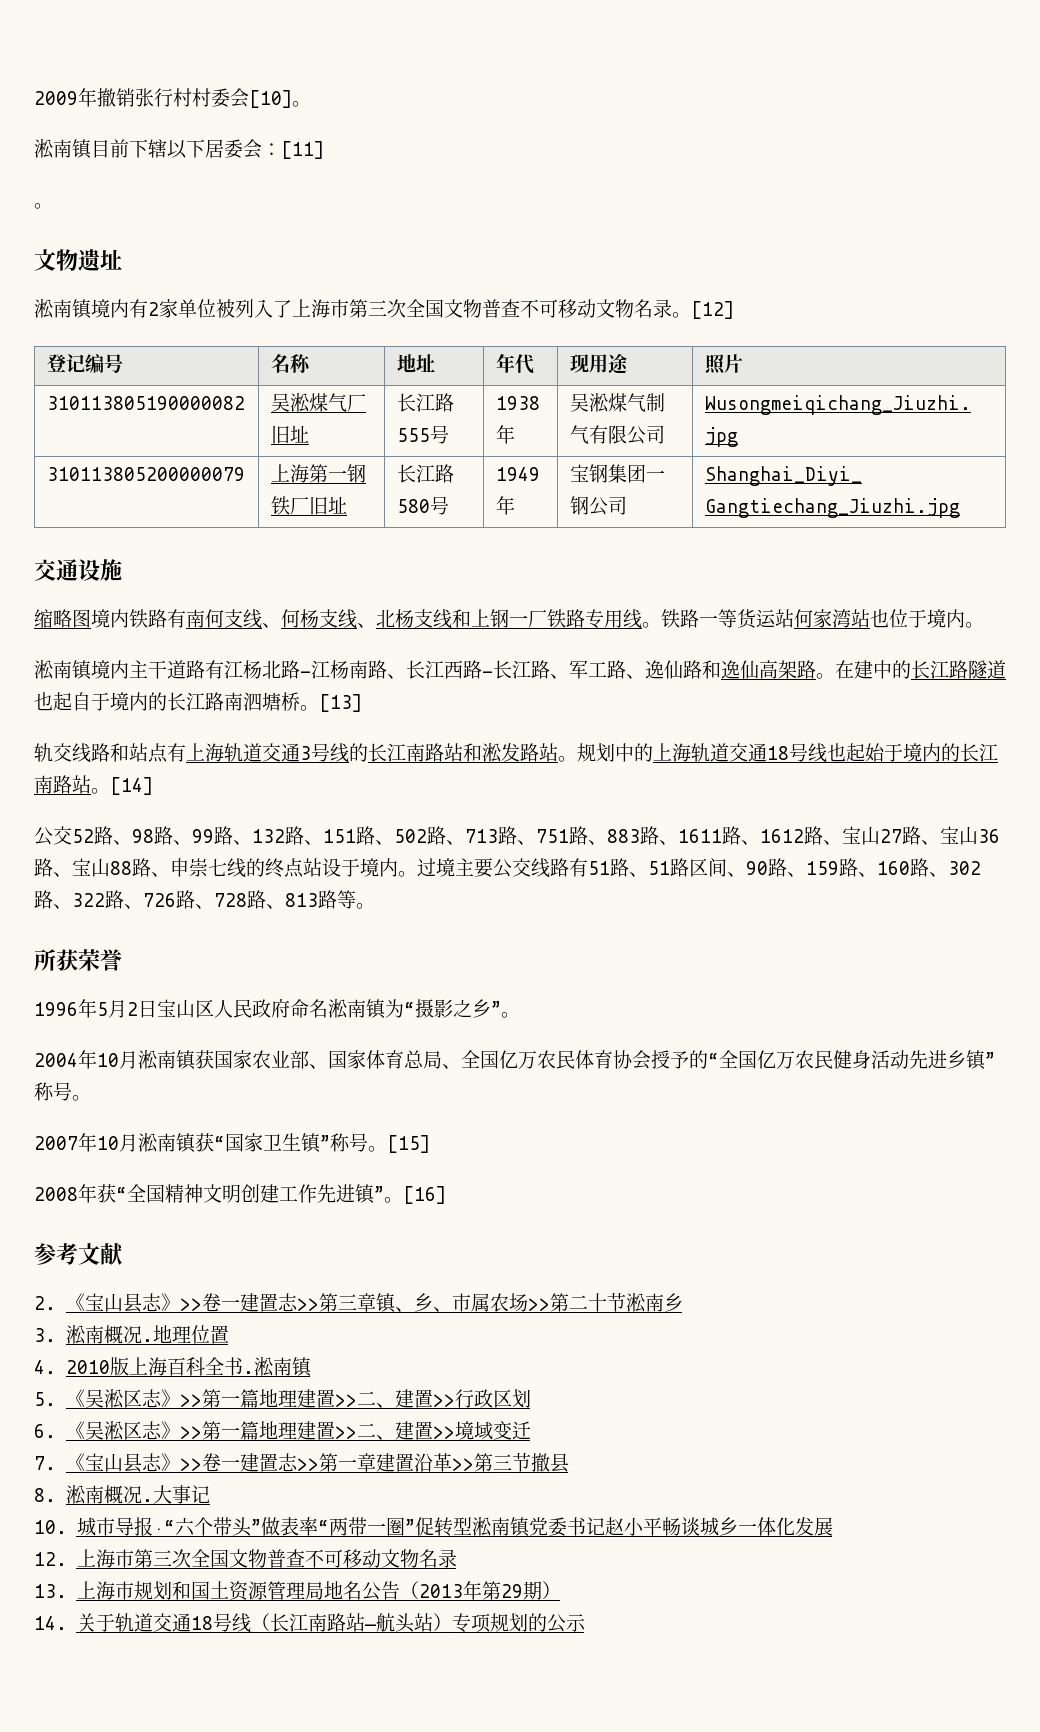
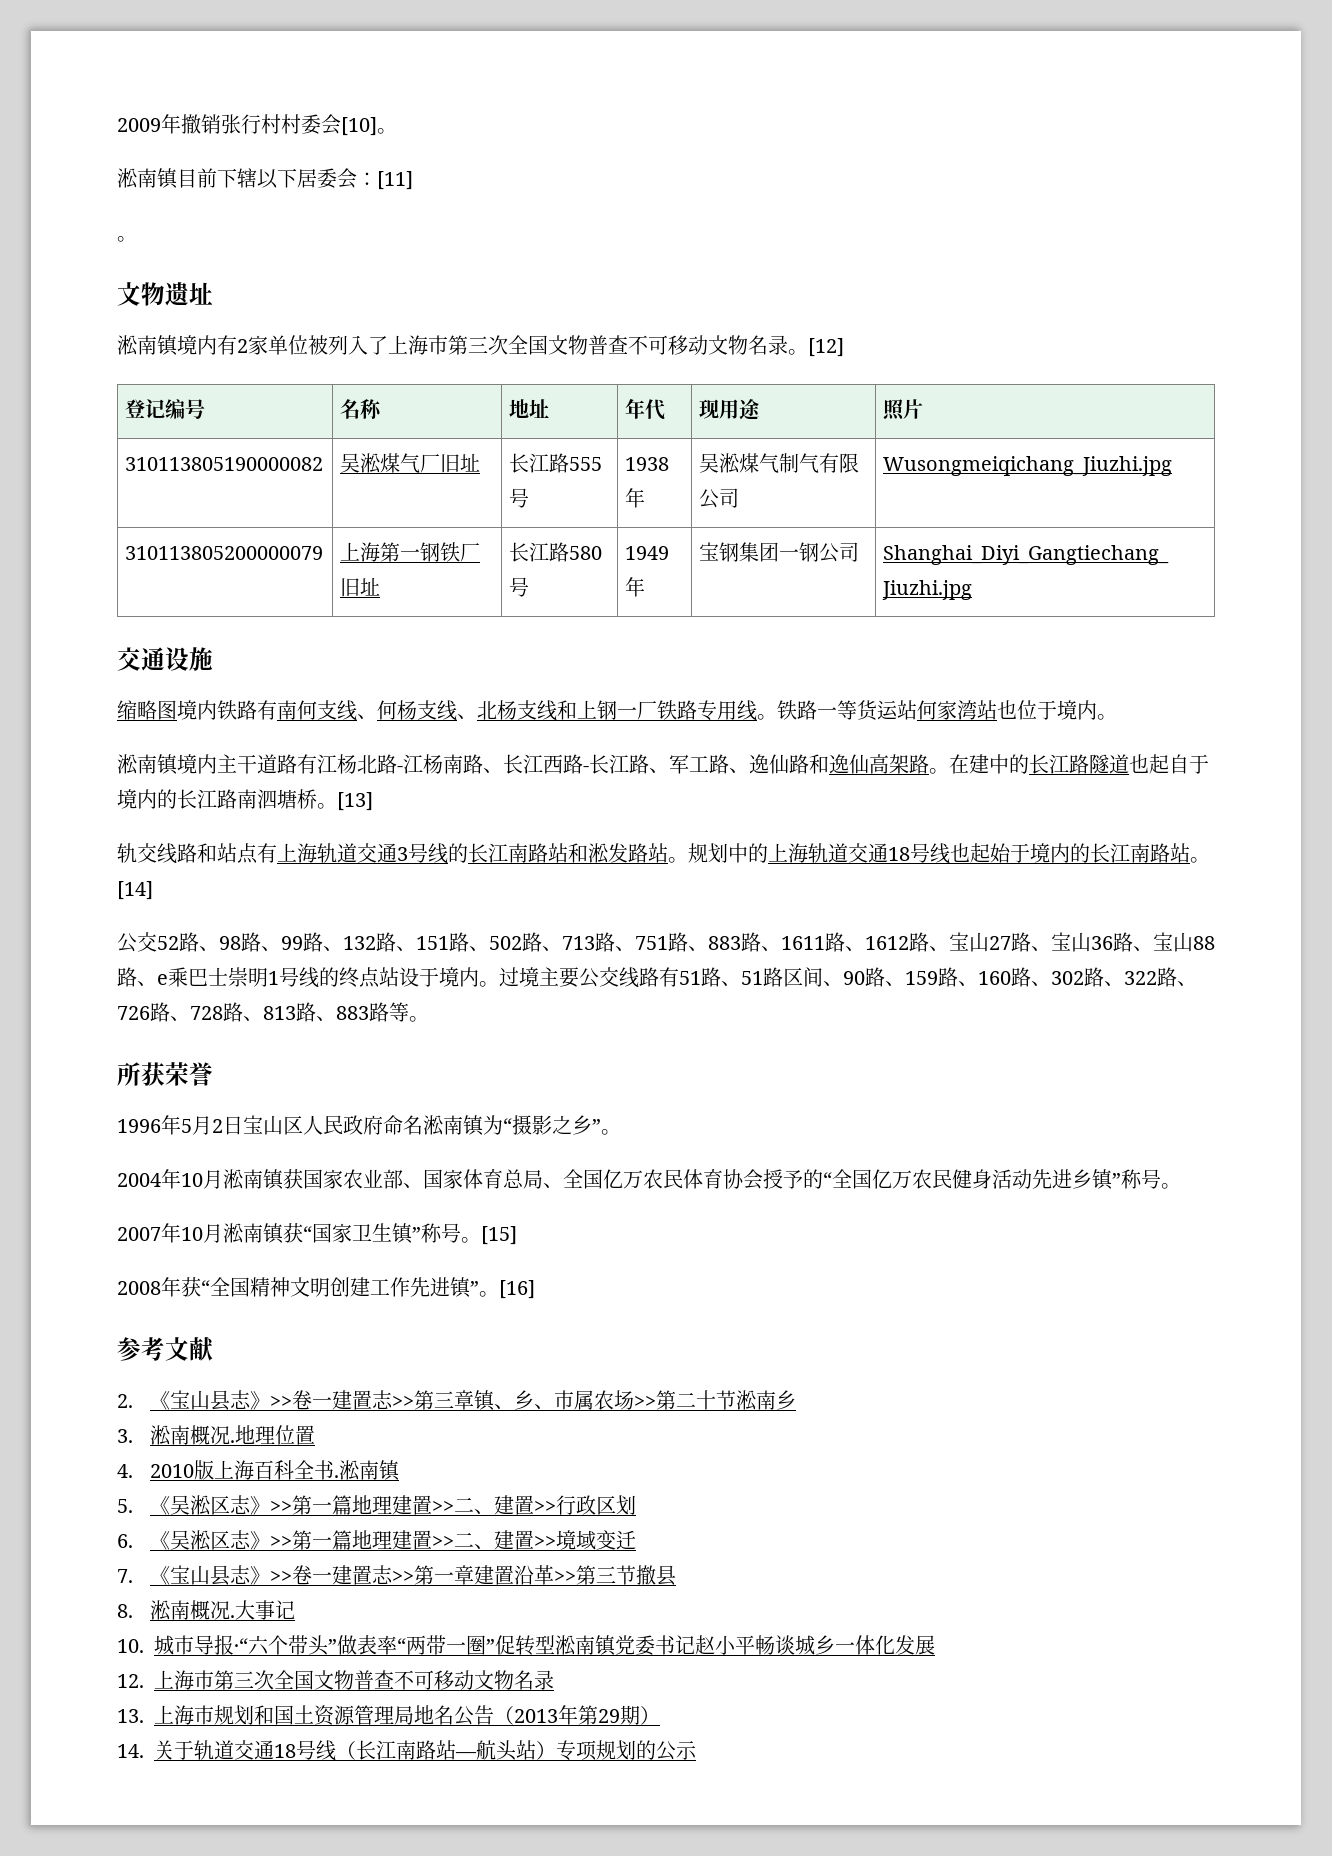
[170,858,227,877] 申崇七 -> [157,967,299,987] e乘巴士崇明1号
(337, 899) none -> [316,1002,389,1022] 、883路

